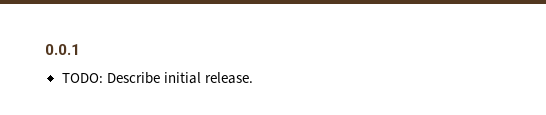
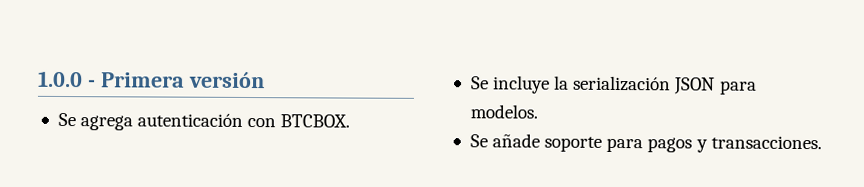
[45,44,80,55] [61,72,253,84] 0.0.1 // TODO: Describe initial release. -> [38,70,265,89] [57,112,351,131] [470,75,757,95] [469,104,538,119] [469,133,822,153] 1.0.0 - Primera versión // Se agrega autenticación con BTCBOX. // Se incluye la serialización JSON para modelos. // Se añade soporte para pagos y transacciones.

